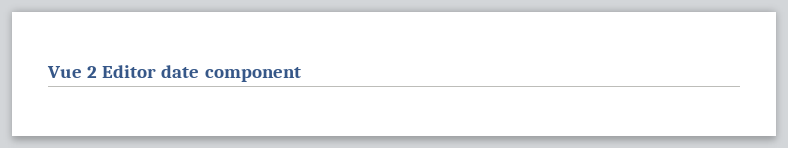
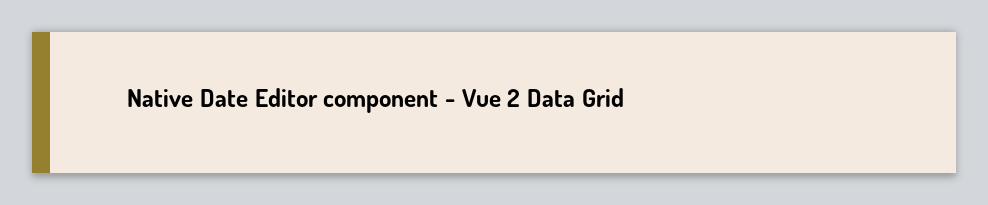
[47,65,301,82] Vue 2 Editor date component -> [127,88,624,113] Native Date Editor component - Vue 2 Data Grid

